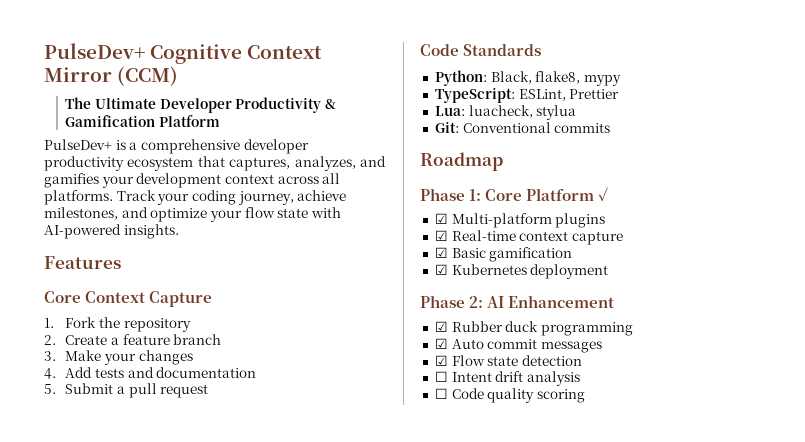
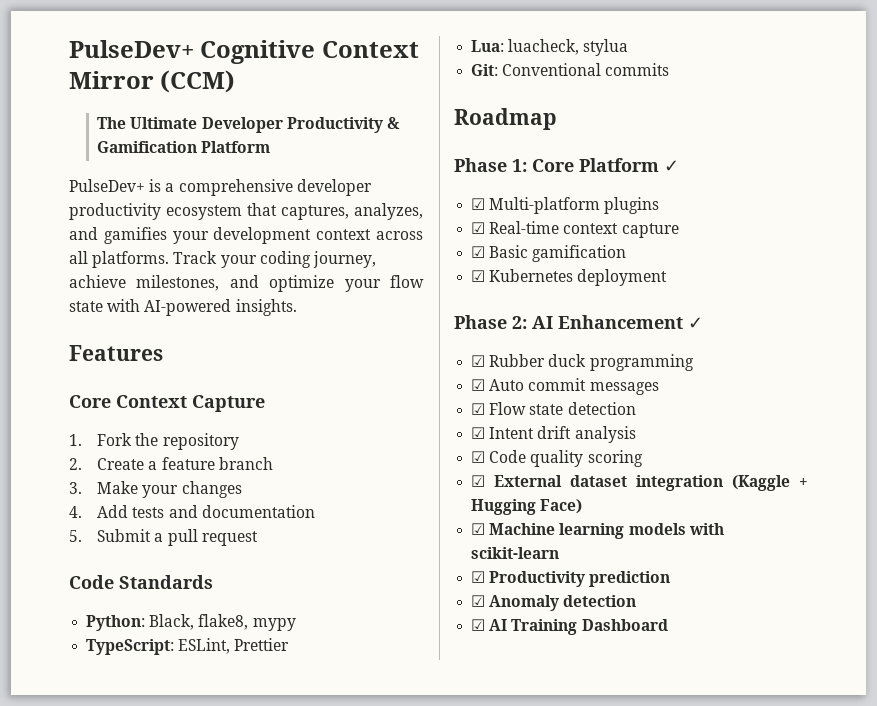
(615, 301) none -> [688,317,703,329] ✓
[434,371,448,382] ☐ -> [471,427,486,439] ☑
[434,388,448,399] ☐ -> [471,451,486,463] ☑
(585, 396) none -> [471,475,808,491] [471,499,583,515] [471,523,724,539] [471,547,560,559] [471,571,671,587] [471,595,637,611] [471,619,668,635] // ☑ External dataset integration (Kaggle + Hugging Face) // ☑ Machine learning models with scikit-learn // ☑ Productivity prediction // ☑ Anomaly detection // ☑ AI Training Dashboard

